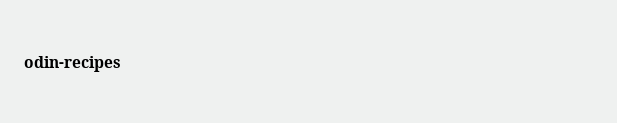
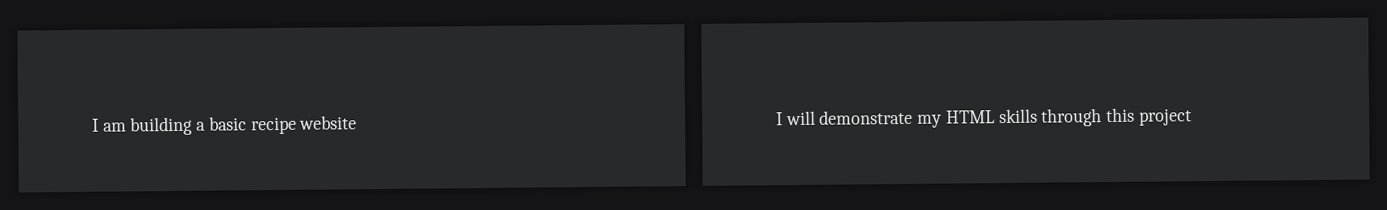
[24,56,121,72] odin-recipes -> [92,115,358,136] [776,107,1192,128] I am building a basic recipe website // I will demonstrate my HTML skills through this project

